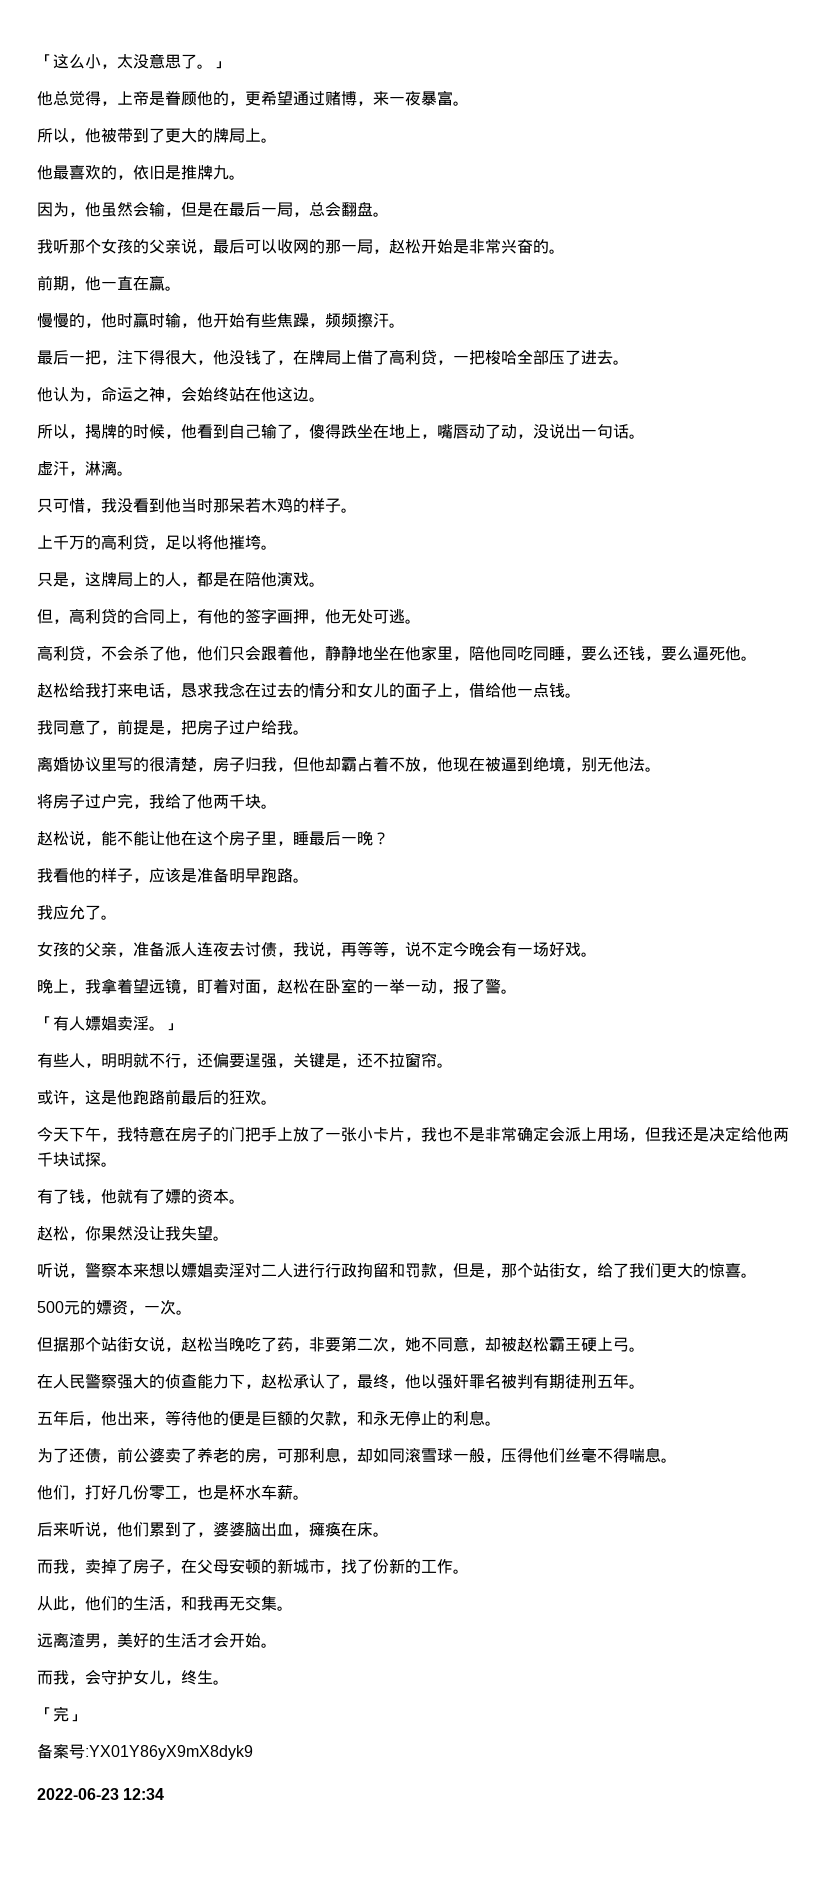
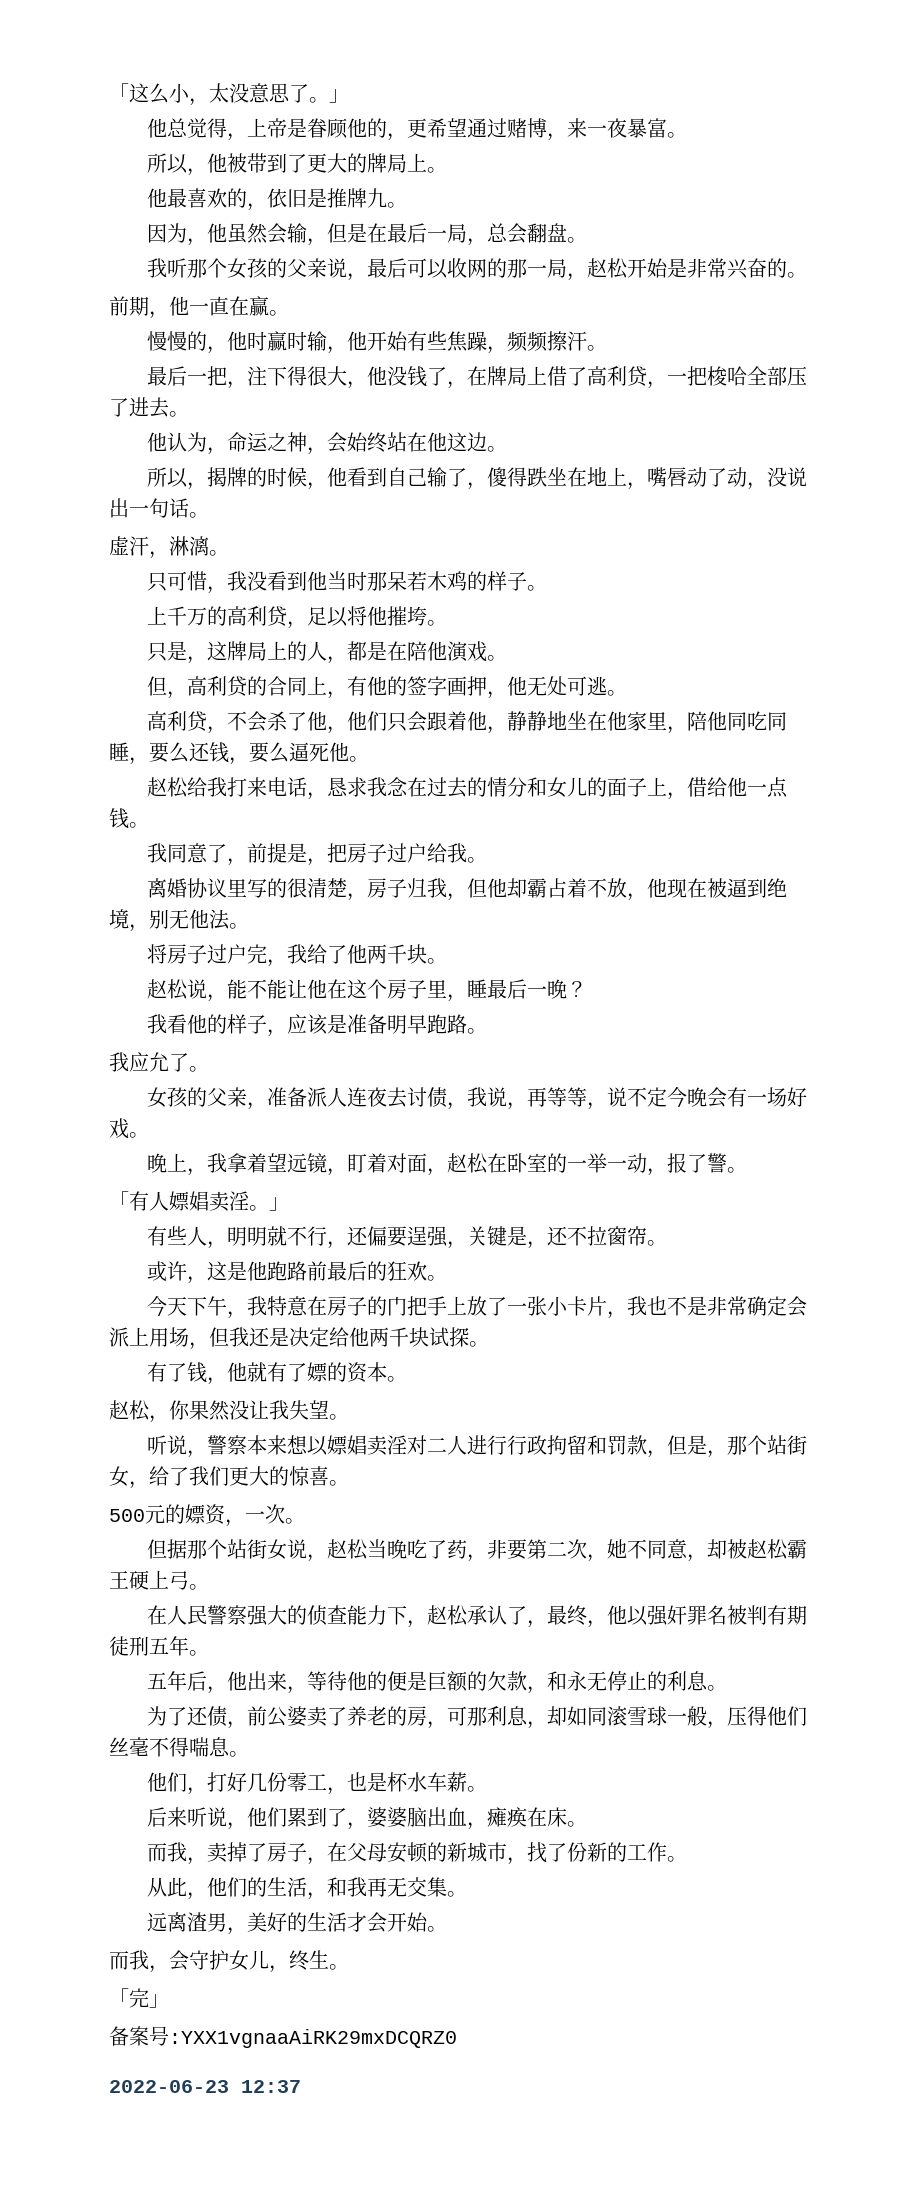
[85,1745,253,1760] :YX01Y86yX9mX8dyk9 -> [169,2029,457,2048] :YXX1vgnaaAiRK29mxDCQRZ0
[123,1788,165,1800] 12:34 -> [241,2080,301,2093] 12:37

